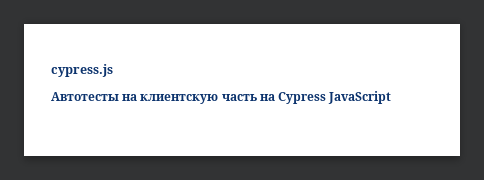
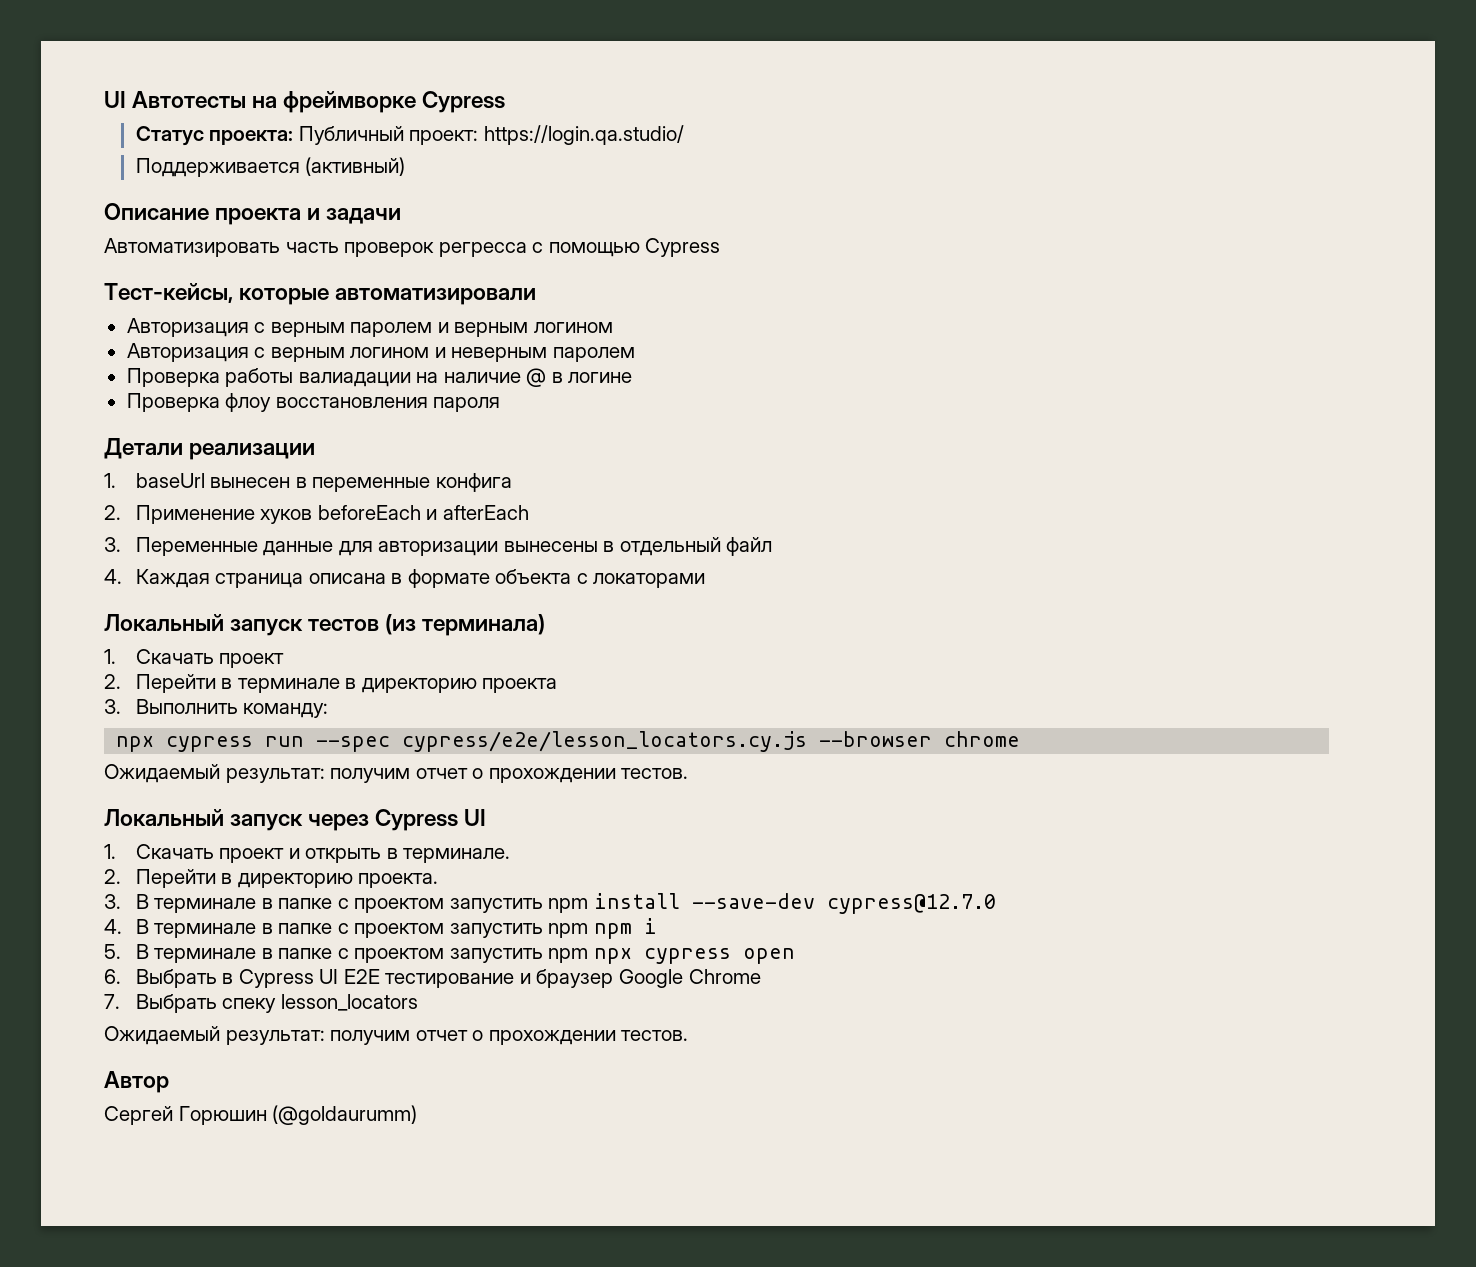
[51,64,113,77] cypress.js // -> [104,91,126,108] UI
[140,91,392,104] клиентскую часть на Cypress JavaScript -> [283,91,506,113] [135,125,684,146] [135,157,406,177] [104,203,402,225] [104,238,721,257] [104,283,537,305] [126,318,613,337] [126,343,635,362] [126,368,633,387] [126,393,501,412] [104,438,316,460] [104,473,512,492] [104,505,529,524] [104,537,773,556] [104,569,706,588] [104,614,546,636] [104,649,285,668] [104,674,558,693] [104,699,329,718] [116,731,1021,752] [104,764,689,783] [104,809,487,831] [104,844,511,863] [104,869,439,888] [104,893,996,914] [104,918,657,939] [104,944,795,964] [104,969,761,988] [104,994,418,1013] [104,1026,689,1045] [104,1071,169,1093] [104,1105,418,1125] фреймворке Cypress // Статус проекта: Публичный проект: https://login.qa.studio/ // Поддерживается (активный) // Описание проекта и задачи // Автоматизировать часть проверок регресса с помощью Cypress // Тест-кейсы, которые автоматизировали // Авторизация с верным паролем и верным логином // Авторизация c верным логином и неверным паролем // Проверка работы валиадации на наличие @ в логине // Проверка флоу восстановления пароля // Детали реализации // 1. baseUrl вынесен в переменные конфига // 2. Применение хуков beforeEach и afterEach // 3. Переменные данные для авторизации вынесены в отдельный файл // 4. Каждая страница описана в формате объекта с локаторами // Локальный запуск тестов (из терминала) // 1. Скачать проект // 2. Перейти в терминале в директорию проекта // 3. Выполнить команду: // npx cypress run --spec cypress/e2e/lesson_locators.cy.js --browser chrome // Ожидаемый результат: получим отчет о прохождении тестов. // Локальный запуск через Cypress UI // 1. Скачать проект и открыть в терминале. // 2. Перейти в директорию проекта. // 3. В терминале в папке с проектом запустить npm install --save-dev cypress@12.7.0 // 4. В терминале в папке с проектом запустить npm npm i // 5. В терминале в папке с проектом запустить npm npx cypress open // 6. Выбрать в Cypress UI E2E тестирование и браузер Google Chrome // 7. Выбрать спеку lesson_locators // Ожидаемый результат: получим отчет о прохождении тестов. // Автор // Сергей Горюшин (@goldaurumm)

